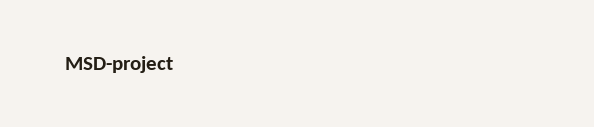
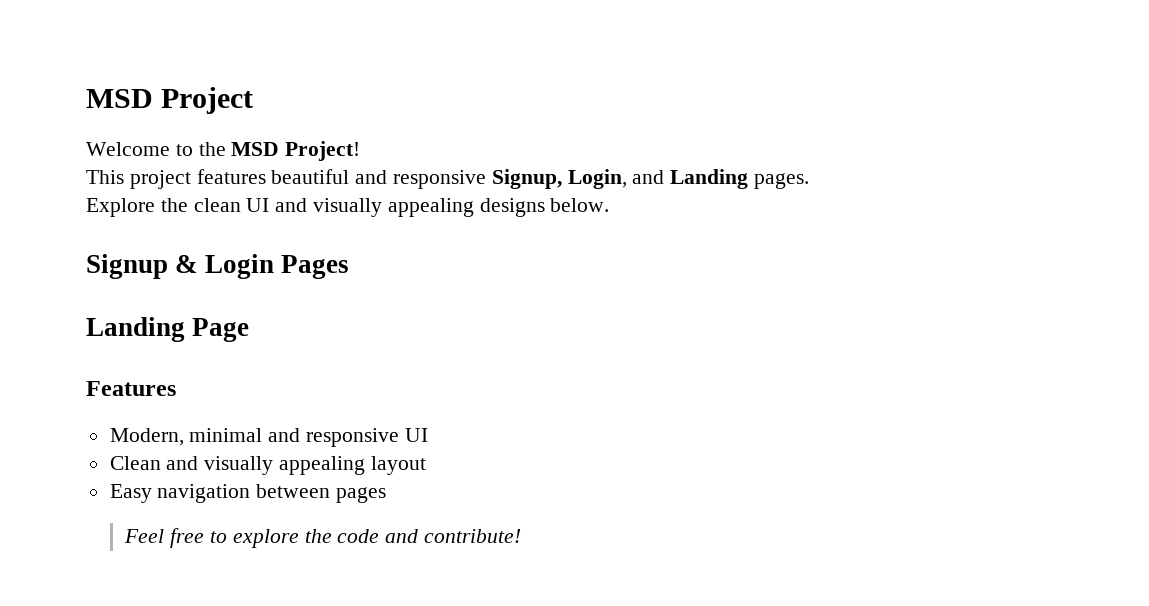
[65,56,173,73] MSD-project -> [86,87,254,114] [86,141,361,161] [86,169,810,189] [86,198,610,217] [86,254,349,279] [86,317,250,342] [86,381,176,396] [109,428,428,447] [109,456,426,475] [109,484,387,503] [124,528,521,548] MSD Project // Welcome to the MSD Project! // This project features beautiful and responsive Signup, Login, and Landing pages. // Explore the clean UI and visually appealing designs below. // Signup & Login Pages // Landing Page // Features // Modern, minimal and responsive UI // Clean and visually appealing layout // Easy navigation between pages // Feel free to explore the code and contribute!

